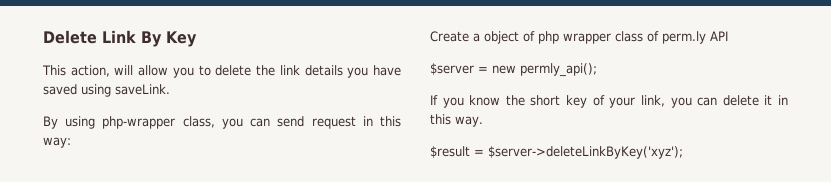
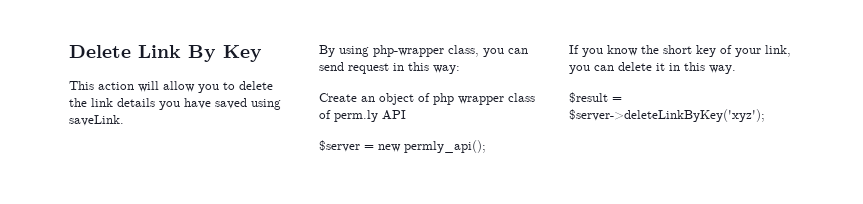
[70,65,110,77] action, -> [98,82,134,90] action
[473,33,480,42] a -> [361,96,375,102] an

